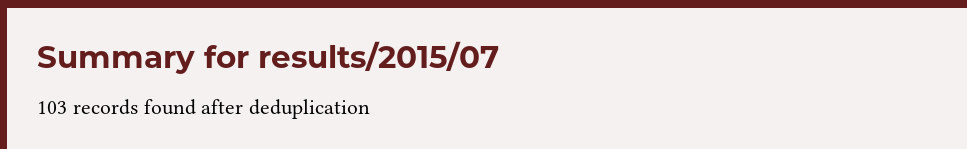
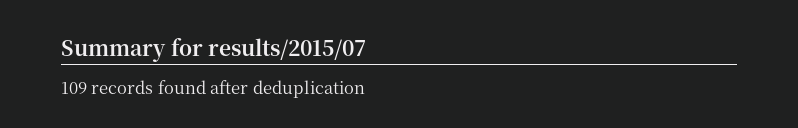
[37,101,67,114] 103 -> [61,82,87,94] 109

